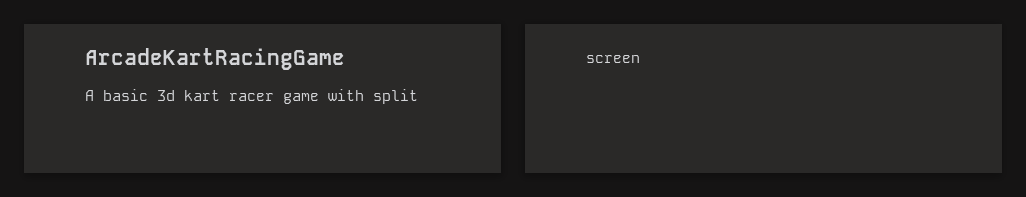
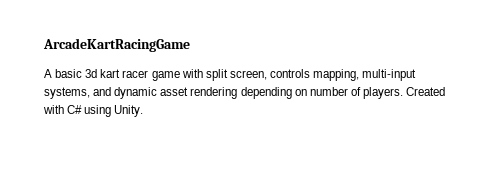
[586,55,640,63] screen -> [229,69,417,81] [44,87,446,99] [43,105,144,117] screen, controls mapping, multi-input systems, and dynamic asset rendering depending on number of players. Created with C# using Unity.

